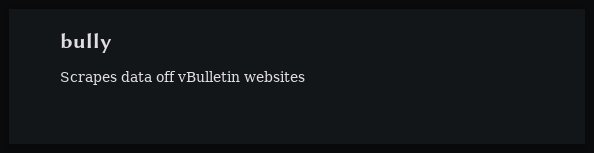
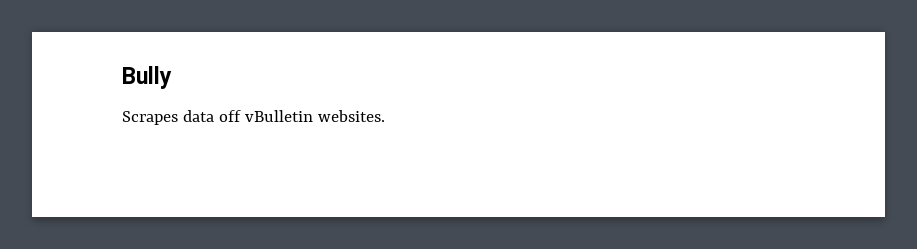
[60,33,112,53] bully -> [122,66,172,89] Bully
[244,71,305,82] websites -> [317,110,385,122] websites.

